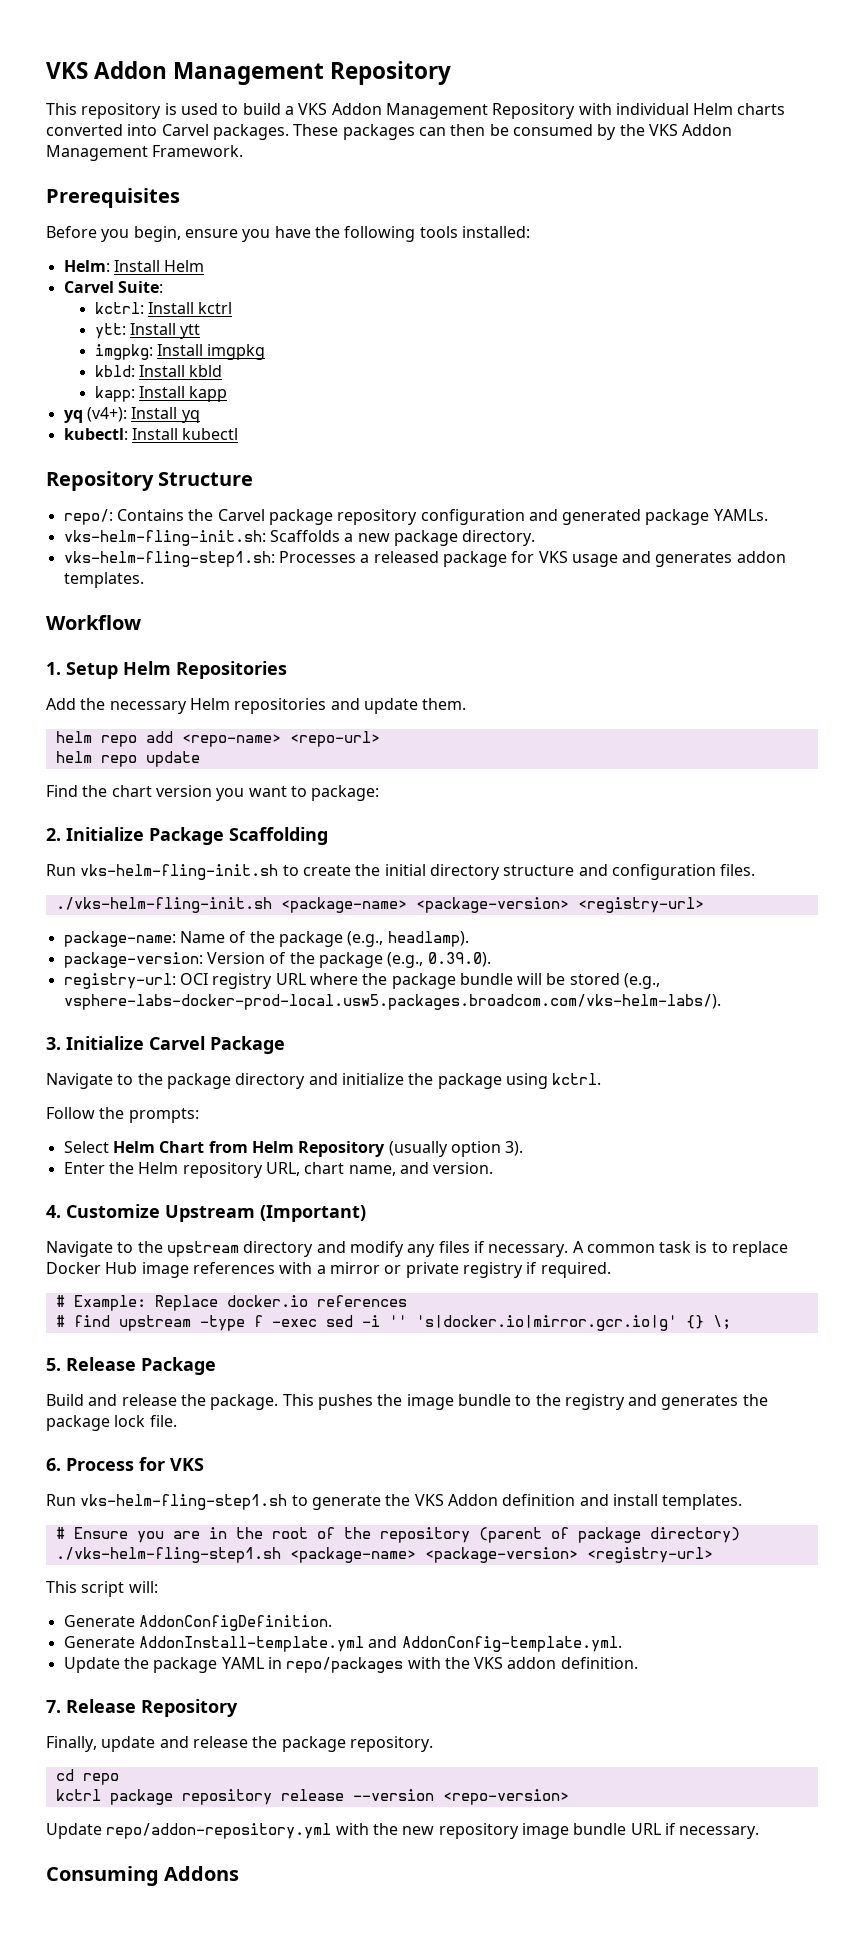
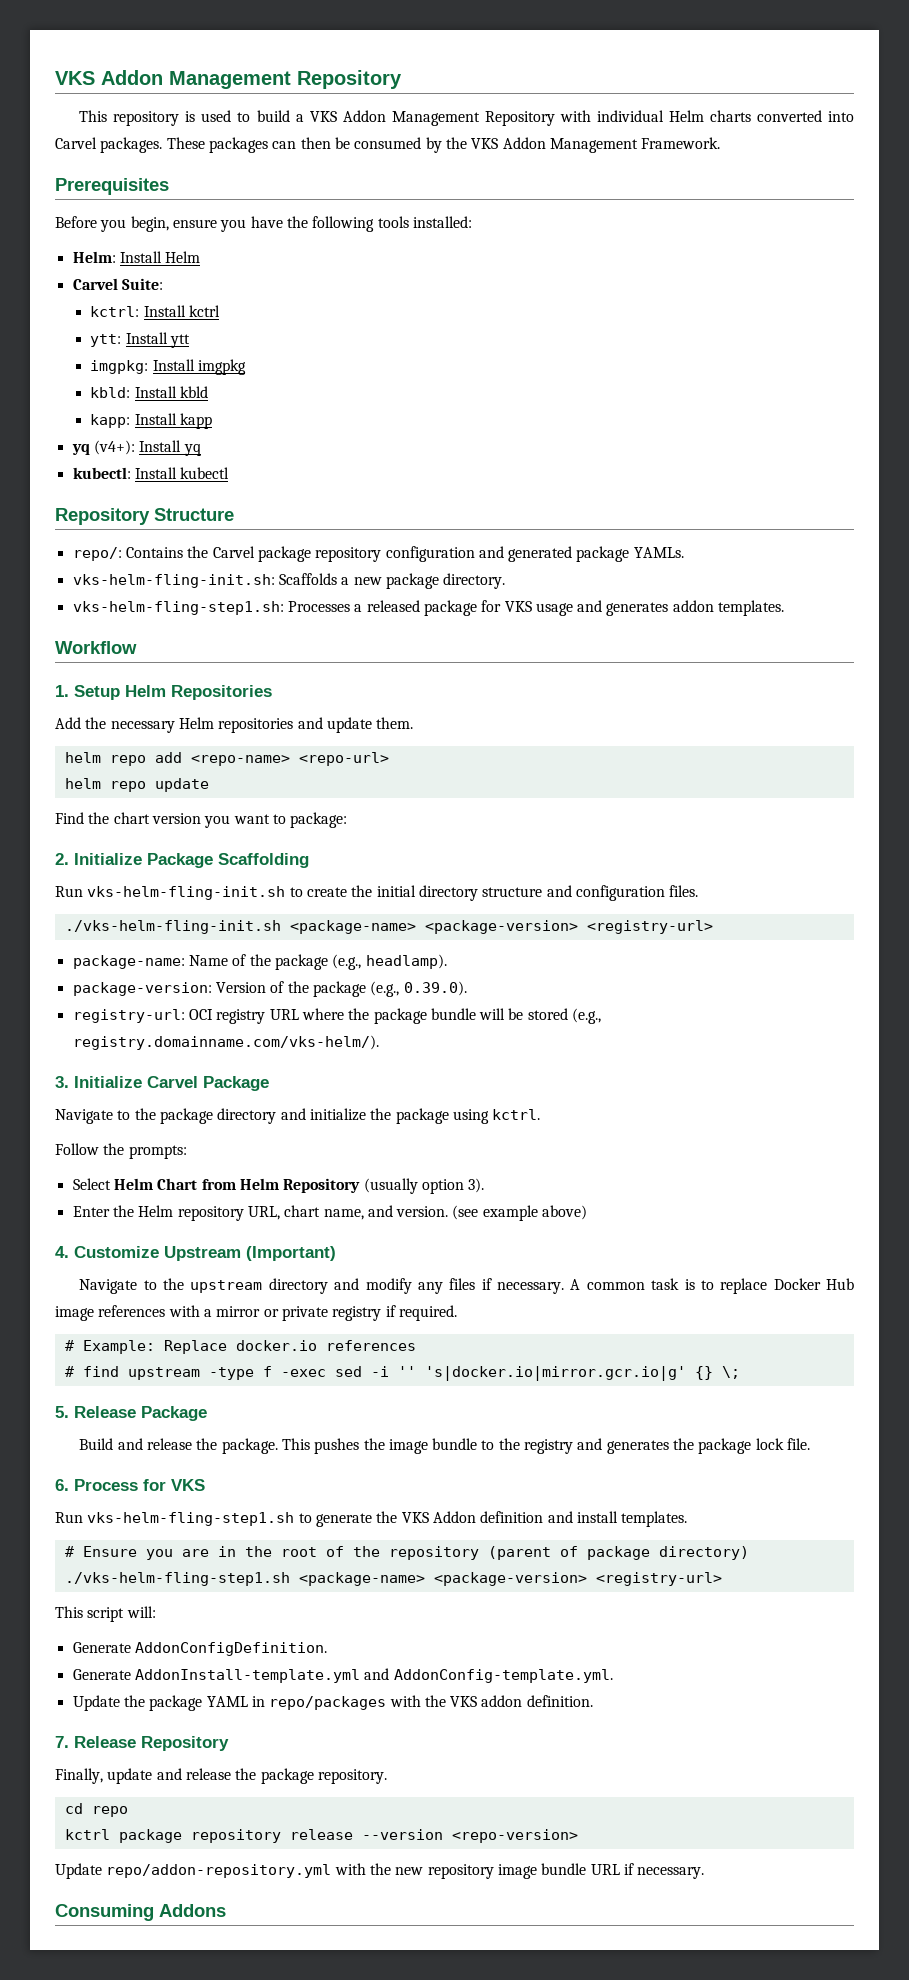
[63,994,721,1010] vsphere-labs-docker-prod-local.usw5.packages.broadcom.com/vks-helm-labs/). -> [72,1035,379,1050] registry.domainname.com/vks-helm/).
(494, 1168) none -> [452,1205,588,1221] (see example above)

